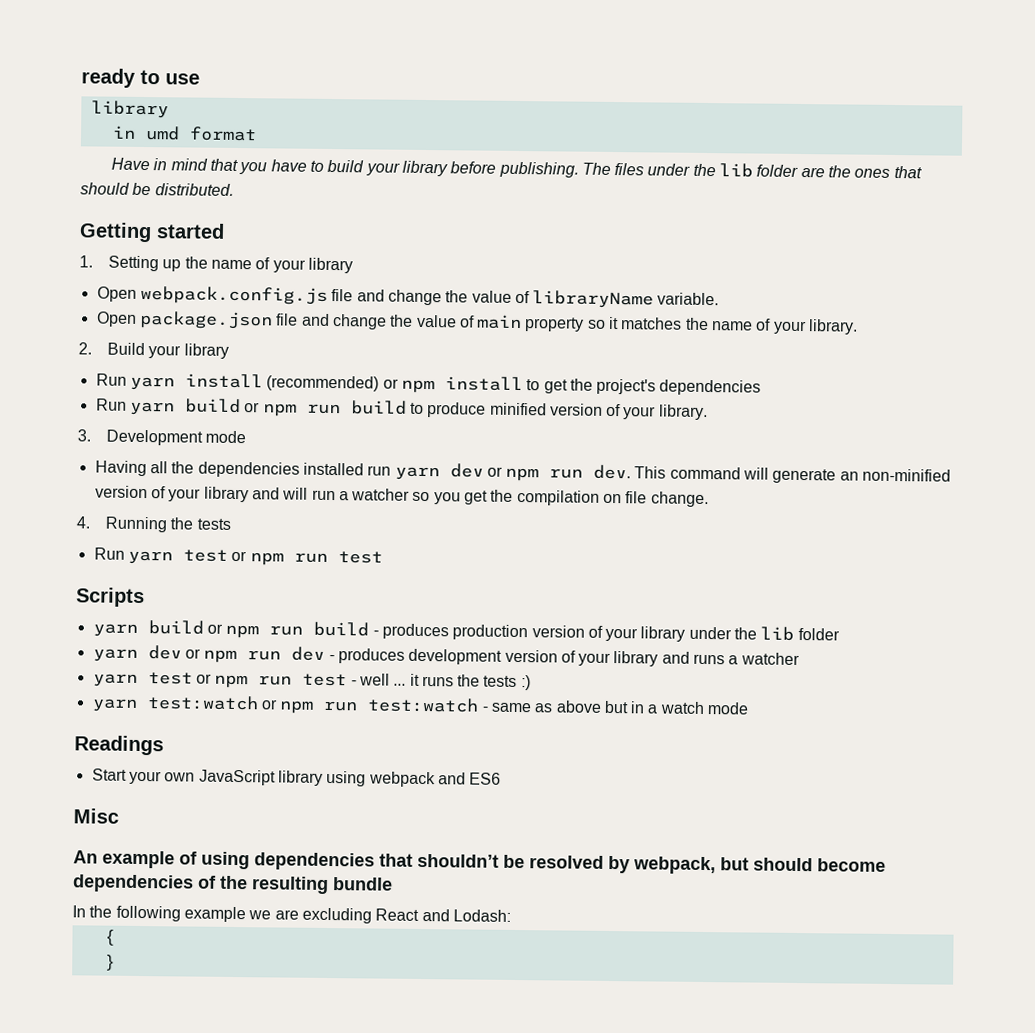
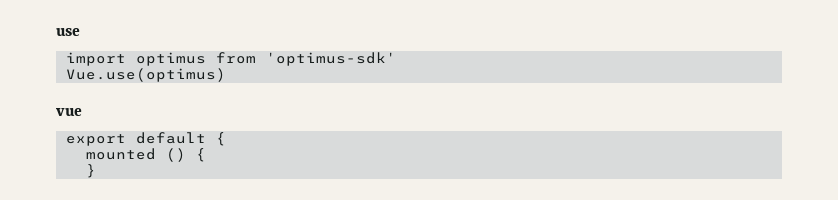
[81,68,160,88] ready to -> (56, 32) none
[90,100,169,119] [111,125,257,142] [111,157,922,179] [80,182,234,196] [79,222,225,243] [79,255,353,274] [96,285,720,309] [95,310,859,335] [78,342,229,359] [95,373,762,396] [95,398,708,421] [77,429,247,446] [94,460,952,484] [94,485,709,508] [76,516,231,533] [93,547,383,566] [76,587,145,608] [92,620,840,642] [92,645,800,667] [92,672,531,691] [91,695,750,715] [74,735,164,756] [91,768,502,788] [73,808,119,824] [73,850,886,875] [72,874,393,895] [72,905,511,924] library // in umd format // Have in mind that you have to build your library before publishing. The files under the lib folder are the ones that should be distributed. // Getting started // 1. Setting up the name of your library // Open webpack.config.js file and change the value of libraryName variable. // Open package.json file and change the value of main property so it matches the name of your library. // 2. Build your library // Run yarn install (recommended) or npm install to get the project's dependencies // Run yarn build or npm run build to produce minified version of your library. // 3. Development mode // Having all the dependencies installed run yarn dev or npm run dev. This command will generate an non-minified version of your library and will run a watcher so you get the compilation on file change. // 4. Running the tests // Run yarn test or npm run test // Scripts // yarn build or npm run build - produces production version of your library under the lib folder // yarn dev or npm run dev - produces development version of your library and runs a watcher // yarn test or npm run test - well ... it runs the tests :) // yarn test:watch or npm run test:watch - same as above but in a watch mode // Readings // Start your own JavaScript library using webpack and ES6 // Misc // An example of using dependencies that shouldn’t be resolved by webpack, but should become dependencies of the resulting bundle // In the following example we are excluding React and Lodash: // -> [65,52,396,66] [65,68,226,82] [56,108,82,116] [65,132,226,146] [85,148,186,162] import optimus from 'optimus-sdk' // Vue.use(optimus) // vue // export default { // mounted ()

